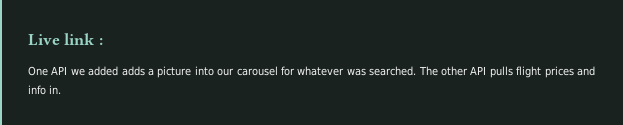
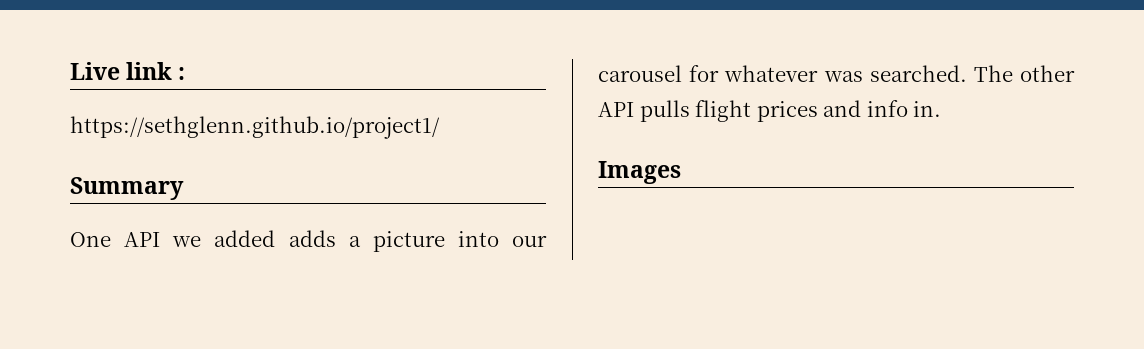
(103, 41) none -> [70,116,440,139] [70,177,184,200] // https://sethglenn.github.io/project1/ // Summary
(61, 89) none -> [598,161,681,184] // Images

